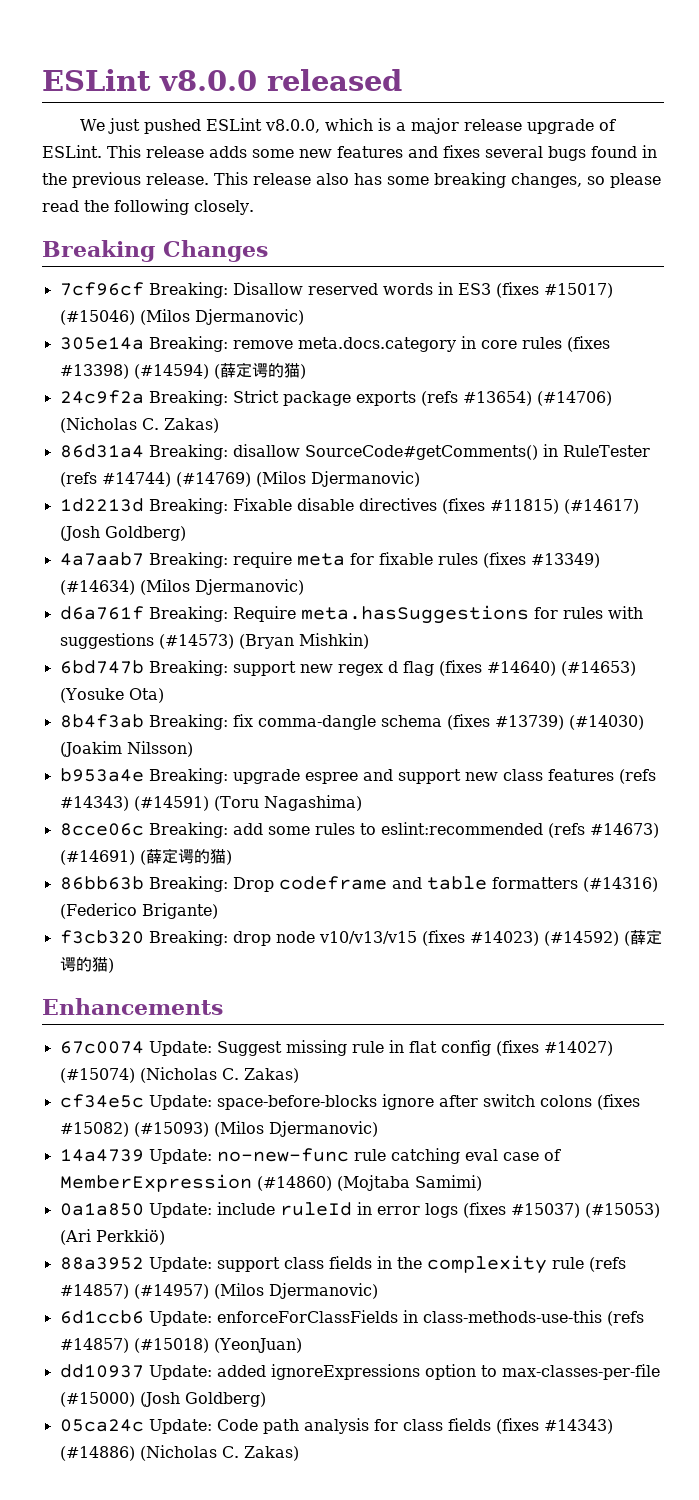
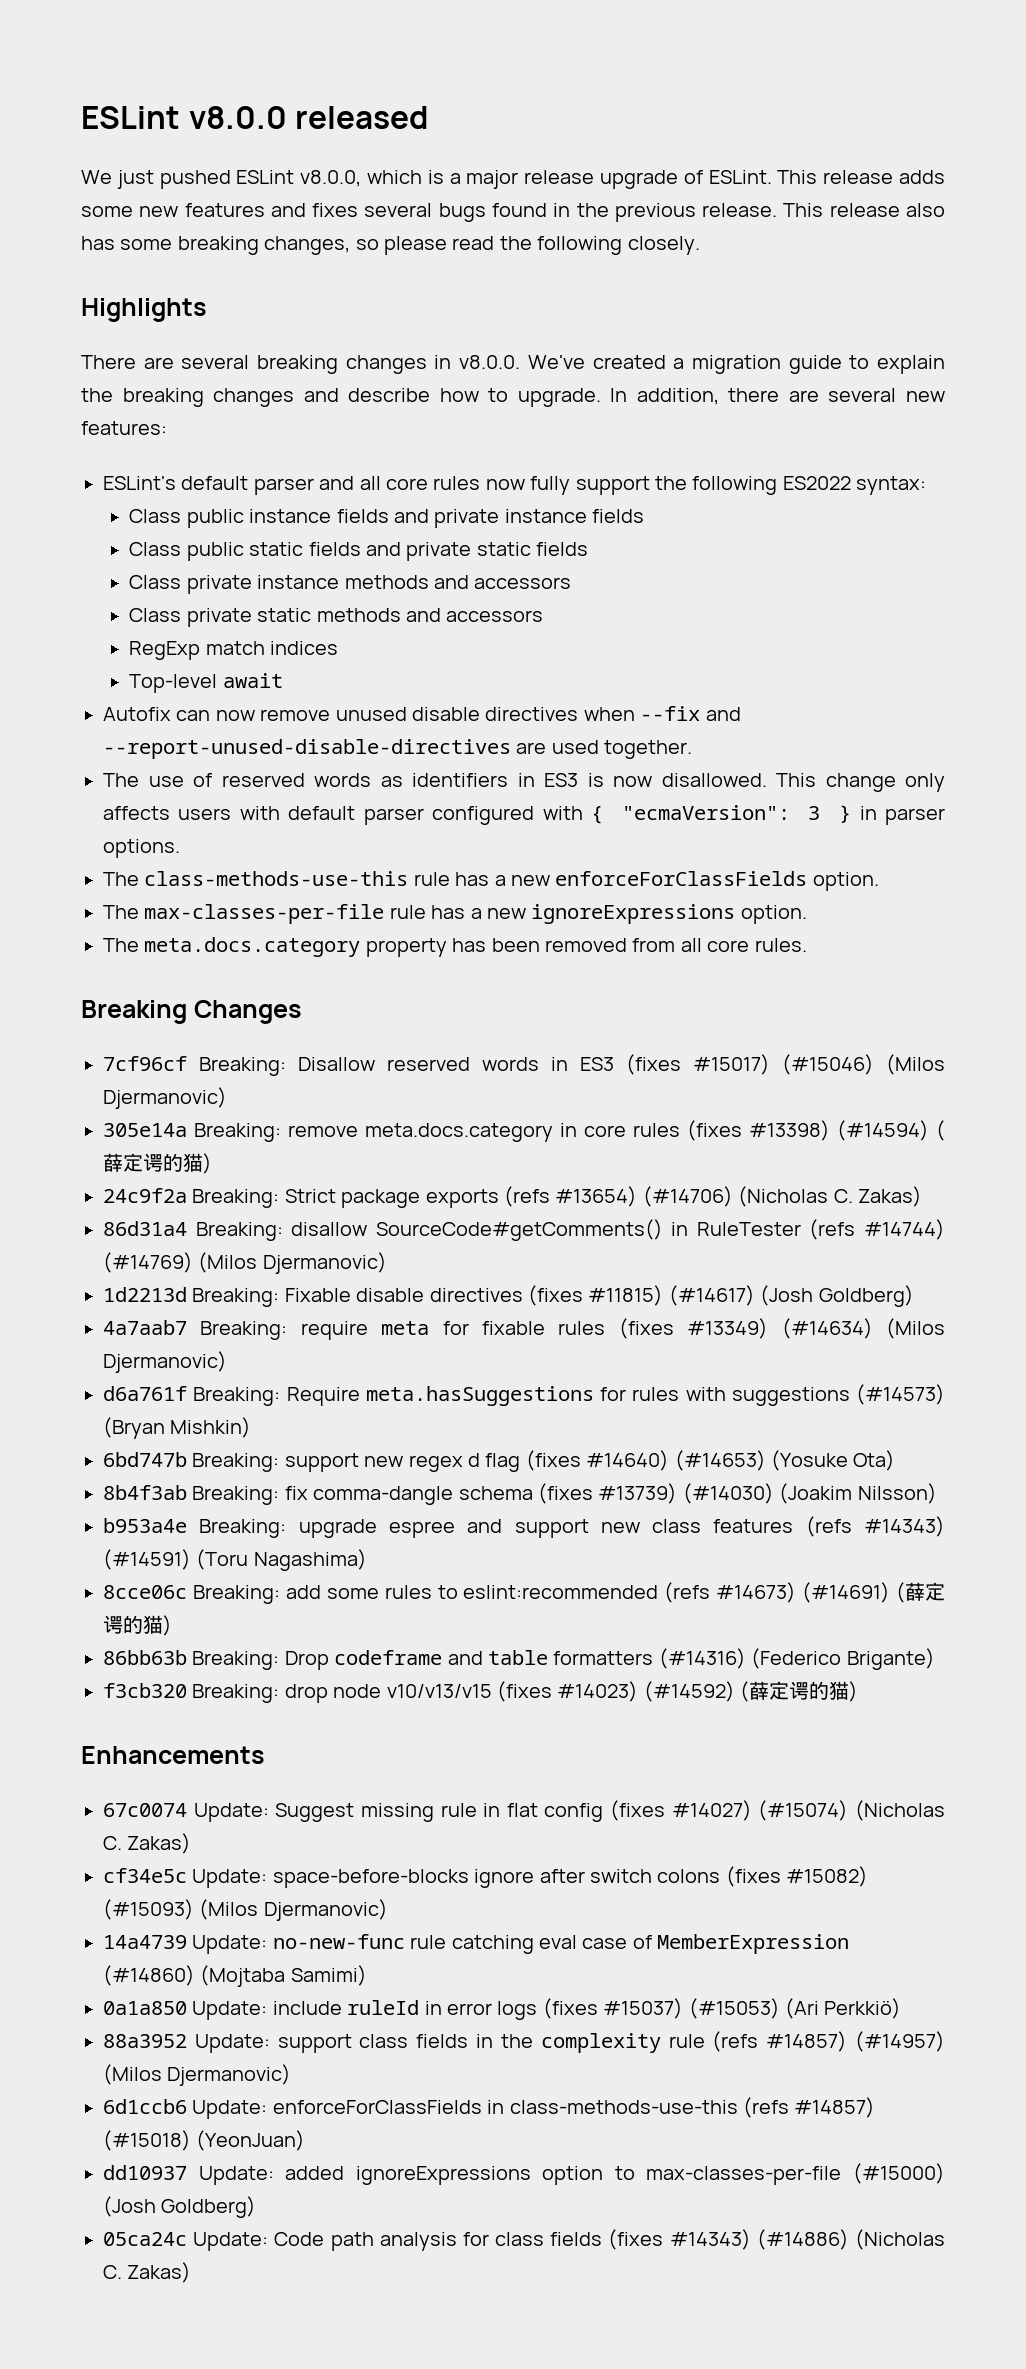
(254, 207) none -> [81,298,207,322] [81,355,946,374] [81,388,946,407] [81,421,167,435] [103,476,927,495] [129,509,645,528] [129,542,589,561] [129,575,572,594] [129,608,544,627] [129,641,339,660] [129,673,283,693] [103,706,741,721] [103,739,693,759] [103,773,945,792] [103,805,945,825] [103,839,180,858] [103,871,879,891] [103,904,807,924] [103,937,807,957] // Highlights // There are several breaking changes in v8.0.0. We've created a migration guide to explain the breaking changes and describe how to upgrade. In addition, there are several new features: // ESLint's default parser and all core rules now fully support the following ES2022 syntax: // Class public instance fields and private instance fields // Class public static fields and private static fields // Class private instance methods and accessors // Class private static methods and accessors // RegExp match indices // Top-level await // Autofix can now remove unused disable directives when --fix and --report-unused-disable-directives are used together. // The use of reserved words as identifiers in ES3 is now disallowed. This change only affects users with default parser configured with { "ecmaVersion": 3 } in parser options. // The class-methods-use-this rule has a new enforceForClassFields option. // The max-classes-per-file rule has a new ignoreExpressions option. // The meta.docs.category property has been removed from all core rules.

